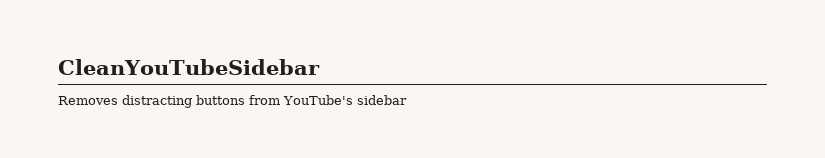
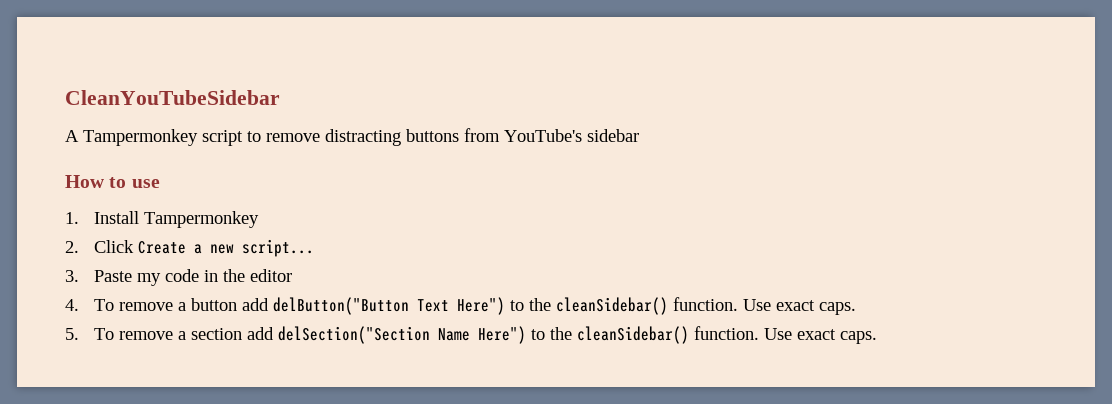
[58,96,118,105] Removes -> [65,129,320,146] A Tampermonkey script to remove
(407, 100) none -> [65,175,160,188] [65,211,260,228] [65,239,315,257] [65,269,293,286] [65,297,857,315] [65,326,878,344] // How to use // 1. Install Tampermonkey // 2. Click Create a new script... // 3. Paste my code in the editor // 4. To remove a button add delButton("Button Text Here") to the cleanSidebar() function. Use exact caps. // 5. To remove a section add delSection("Section Name Here") to the cleanSidebar() function. Use exact caps.

